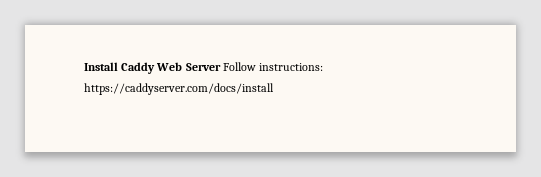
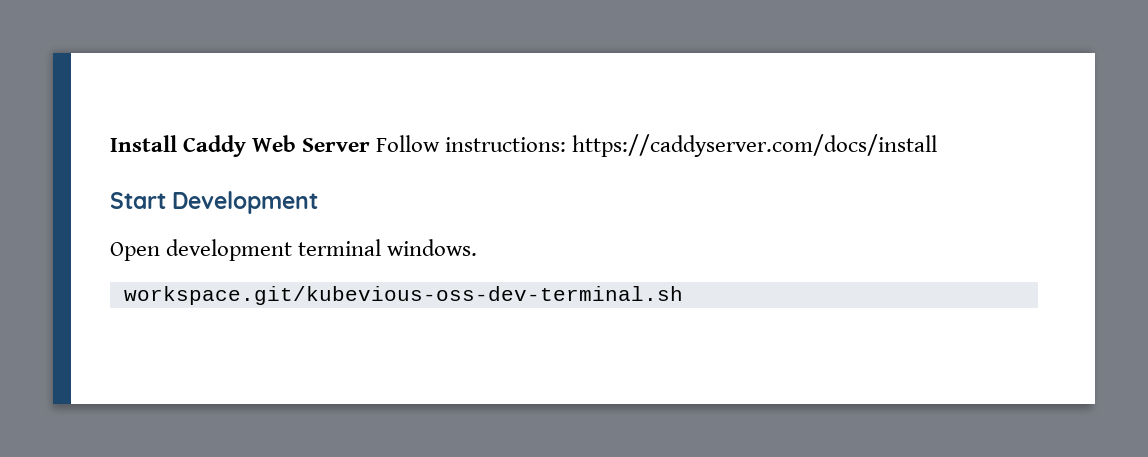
(274, 89) none -> [110,191,319,214] [110,239,478,261] [123,286,683,305] // Start Development // Open development terminal windows. // workspace.git/kubevious-oss-dev-terminal.sh

